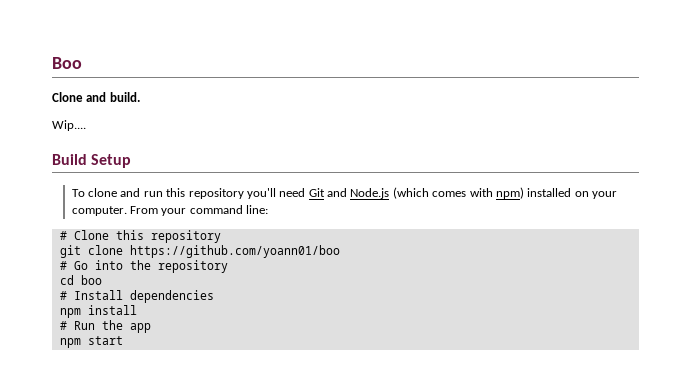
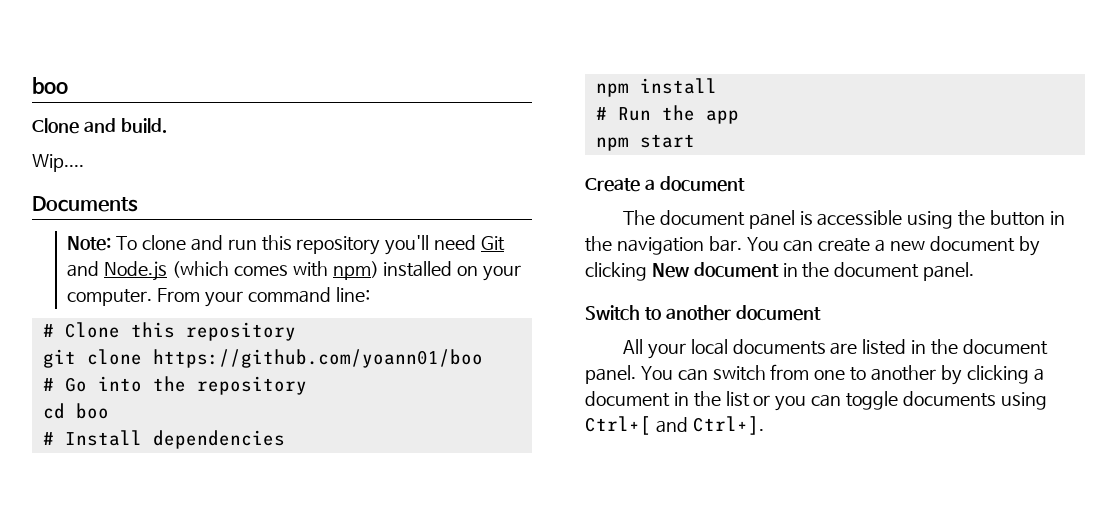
[52,57,82,69] Boo -> [32,77,68,94] boo
[52,154,132,168] Build Setup // -> [32,196,138,212] [67,236,112,251] Documents // Note:
(123, 340) none -> [585,176,745,192] [623,210,1065,229] [585,236,1040,256] [585,262,975,281] [585,305,821,321] [623,339,1048,359] [585,364,1044,385] [585,391,1047,411] [585,416,764,435] // Create a document // The document panel is accessible using the button in the navigation bar. You can create a new document by clicking New document in the document panel. // Switch to another document // All your local documents are listed in the document panel. You can switch from one to another by clicking a document in the list or you can toggle documents using Ctrl+[ and Ctrl+].

